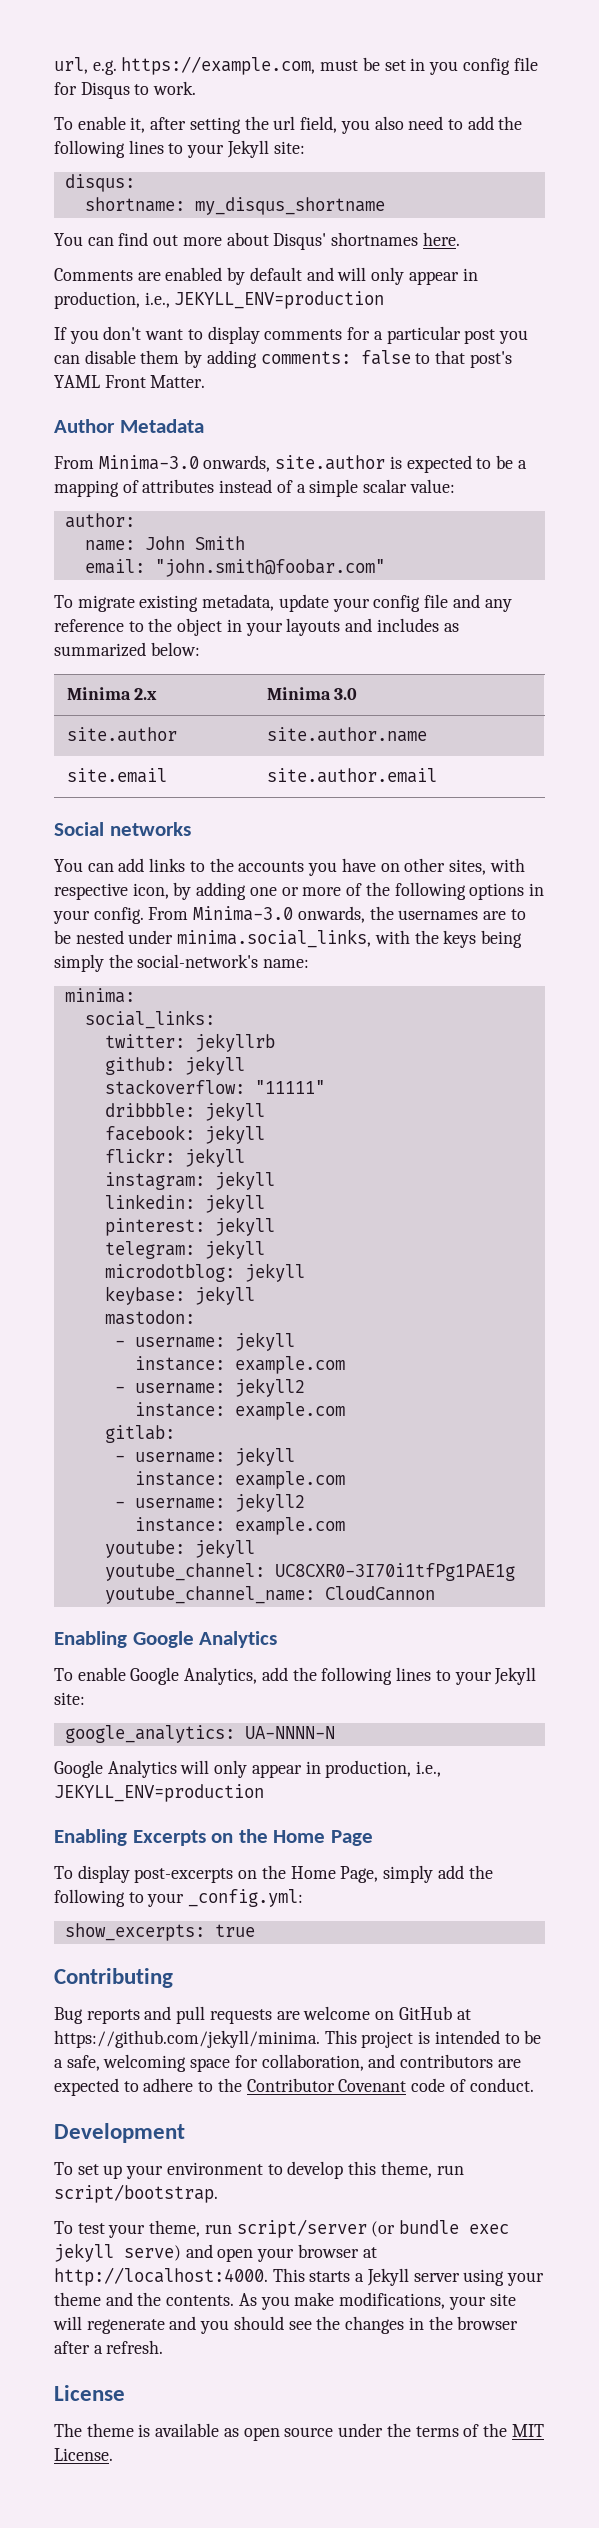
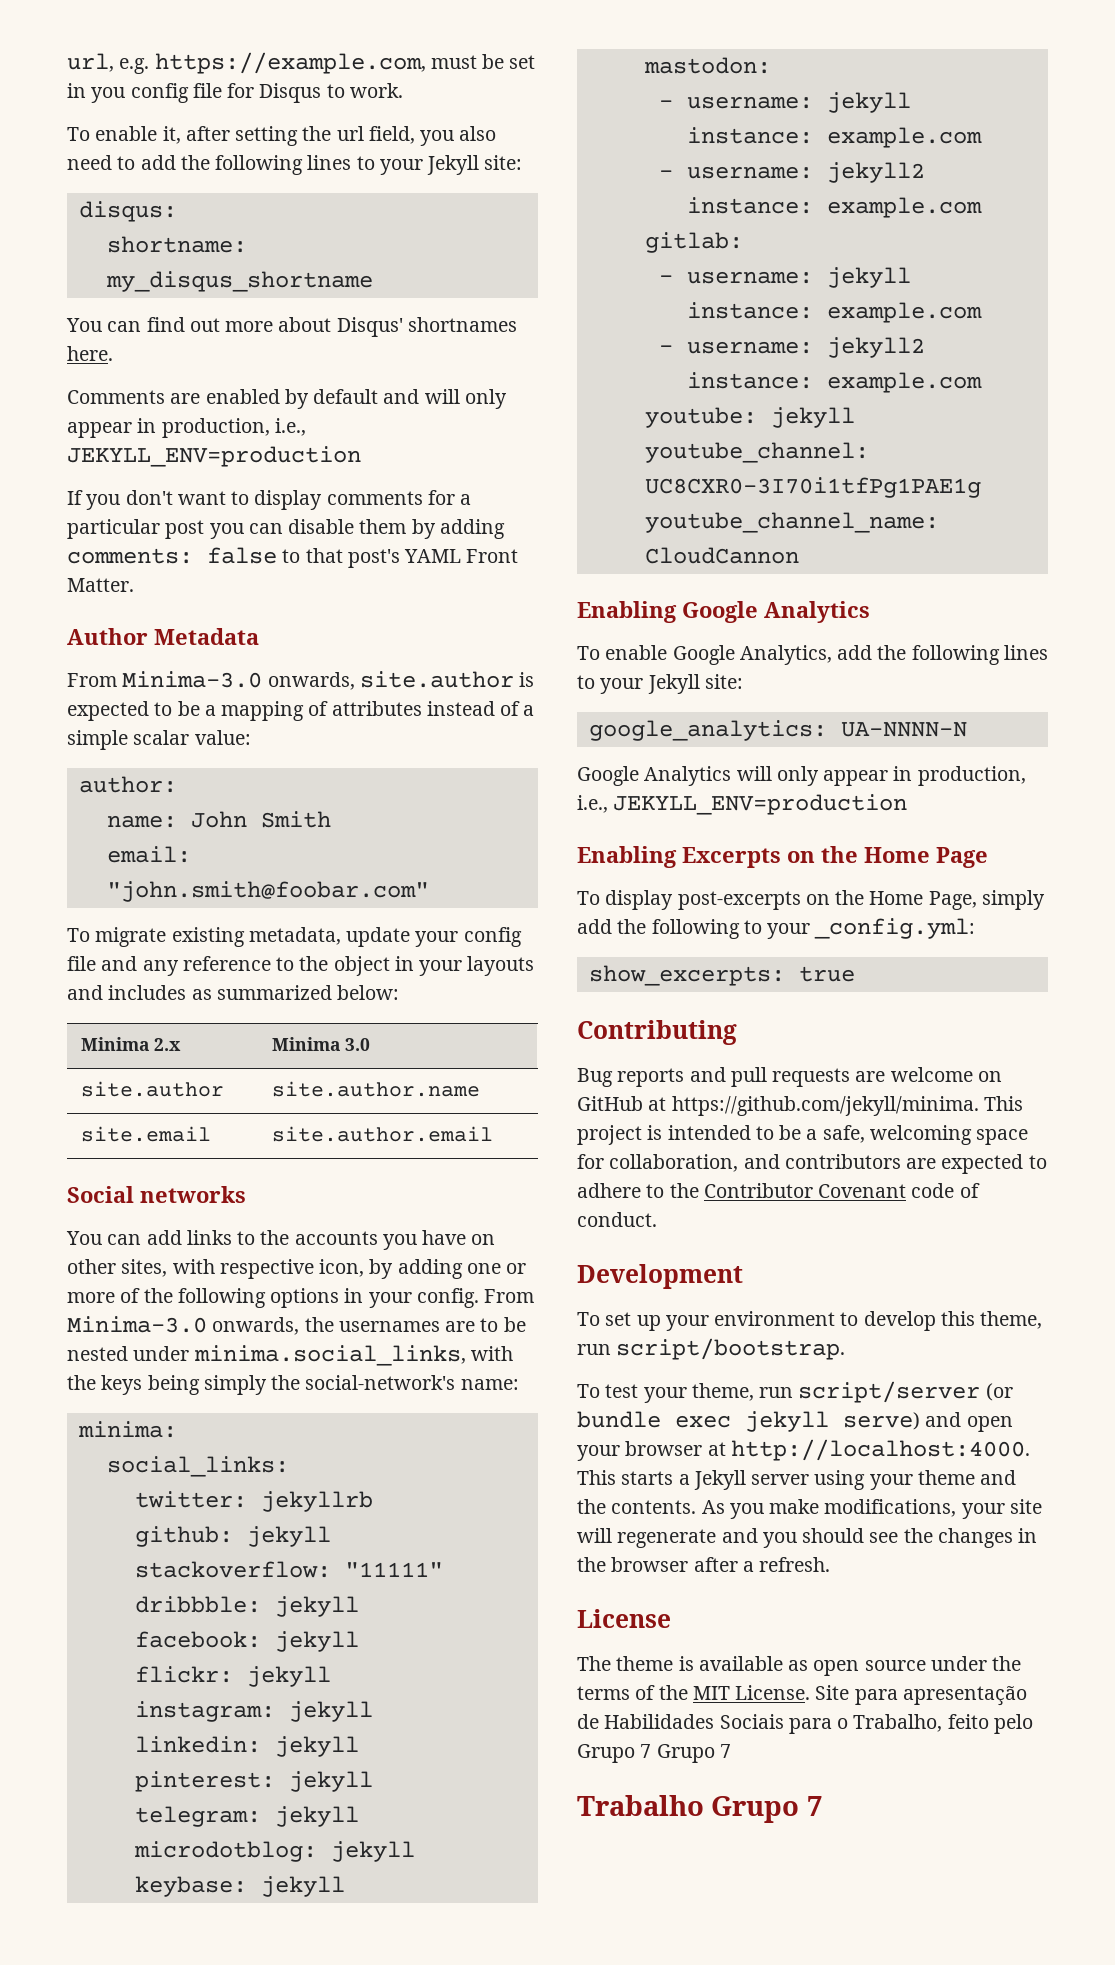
(113, 2454) none -> [815,1685,1027,1706] [577,1714,1033,1734] [577,1744,731,1763] [577,1795,822,1823] Site para apresentação de Habilidades Sociais para o Trabalho, feito pelo Grupo 7 Grupo 7 // Trabalho Grupo 7

